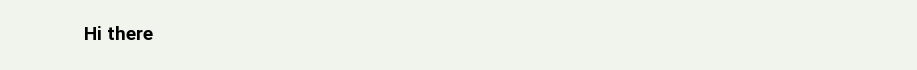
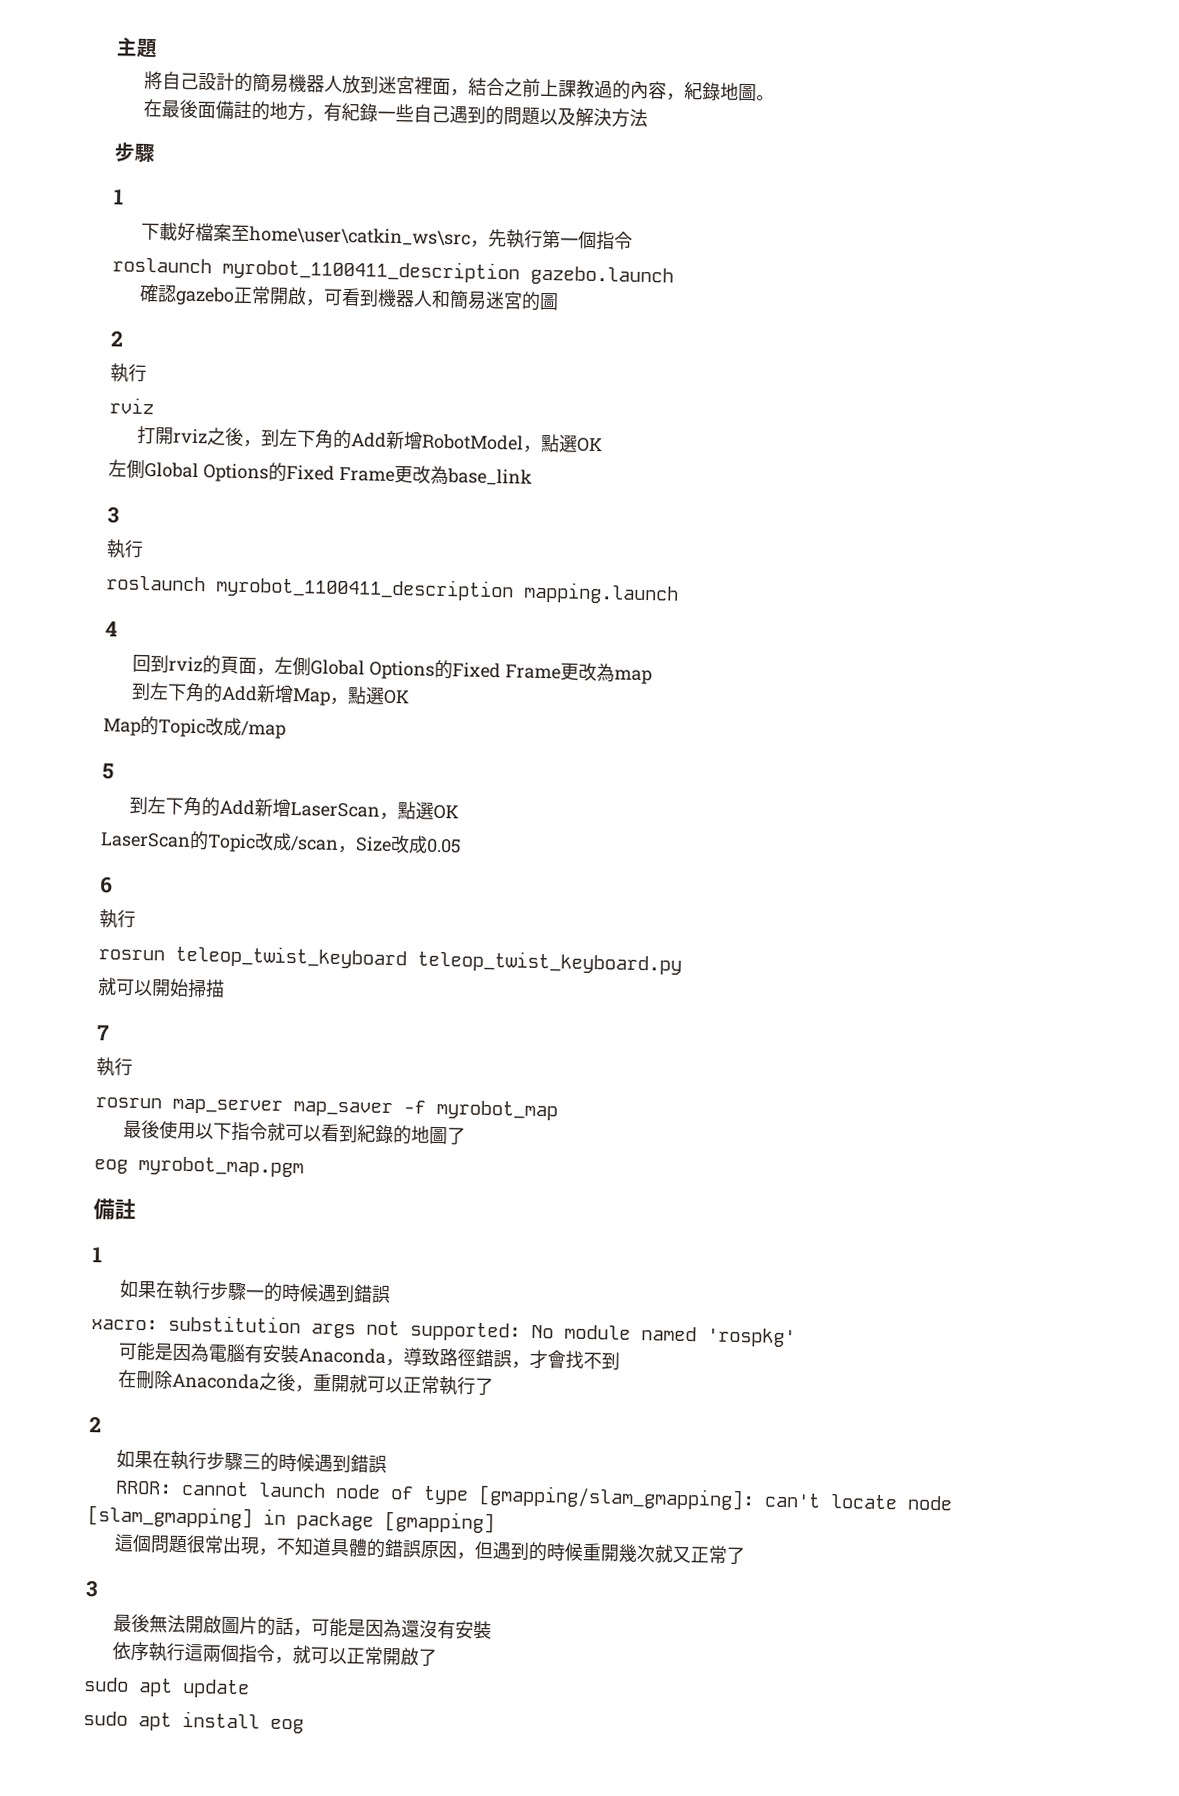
[84,26,154,40] Hi there -> [116,37,158,59] [143,70,775,102] [142,98,648,128] [114,142,156,163] [113,189,124,205] [140,222,633,251] [112,257,674,287] [138,283,559,311] [110,330,124,347] [110,363,147,383] [109,397,154,415] [136,425,603,453] [108,459,532,486] [107,506,119,524] [106,539,144,559] [106,575,679,605] [105,621,118,637] [131,654,652,685] [130,681,410,706] [103,715,286,739] [102,763,114,780] [128,795,459,821] [100,830,462,854] [99,876,113,894] [99,909,136,929] [98,944,682,975] [97,977,225,999] [97,1025,110,1041] [96,1057,133,1077] [95,1097,558,1121] [122,1120,466,1145] [94,1156,304,1178] [93,1198,136,1221] [92,1247,102,1263] [118,1279,391,1304] [91,1314,796,1348] [117,1341,620,1370] [117,1369,494,1396] [89,1416,102,1433] [115,1449,387,1474] [114,1480,953,1511] [87,1505,495,1534] [113,1533,746,1565] [85,1580,98,1598] [112,1613,492,1640] [111,1641,437,1667] [83,1677,250,1699] [83,1710,304,1734] 主題 // 將自己設計的簡易機器人放到迷宮裡面，結合之前上課教過的內容，紀錄地圖。 // 在最後面備註的地方，有紀錄一些自己遇到的問題以及解決方法 // 步驟 // 1 // 下載好檔案至home\user\catkin_ws\src，先執行第一個指令 // roslaunch myrobot_1100411_description gazebo.launch // 確認gazebo正常開啟，可看到機器人和簡易迷宮的圖 // 2 // 執行 // rviz // 打開rviz之後，到左下角的Add新增RobotModel，點選OK // 左側Global Options的Fixed Frame更改為base_link // 3 // 執行 // roslaunch myrobot_1100411_description mapping.launch // 4 // 回到rviz的頁面，左側Global Options的Fixed Frame更改為map // 到左下角的Add新增Map，點選OK // Map的Topic改成/map // 5 // 到左下角的Add新增LaserScan，點選OK // LaserScan的Topic改成/scan，Size改成0.05 // 6 // 執行 // rosrun teleop_twist_keyboard teleop_twist_keyboard.py // 就可以開始掃描 // 7 // 執行 // rosrun map_server map_saver -f myrobot_map // 最後使用以下指令就可以看到紀錄的地圖了 // eog myrobot_map.pgm // 備註 // 1 // 如果在執行步驟一的時候遇到錯誤 // xacro: substitution args not supported: No module named 'rospkg' // 可能是因為電腦有安裝Anaconda，導致路徑錯誤，才會找不到 // 在刪除Anaconda之後，重開就可以正常執行了 // 2 // 如果在執行步驟三的時候遇到錯誤 // RROR: cannot launch node of type [gmapping/slam_gmapping]: can't locate node [slam_gmapping] in package [gmapping] // 這個問題很常出現，不知道具體的錯誤原因，但遇到的時候重開幾次就又正常了 // 3 // 最後無法開啟圖片的話，可能是因為還沒有安裝 // 依序執行這兩個指令，就可以正常開啟了 // sudo apt update // sudo apt install eog

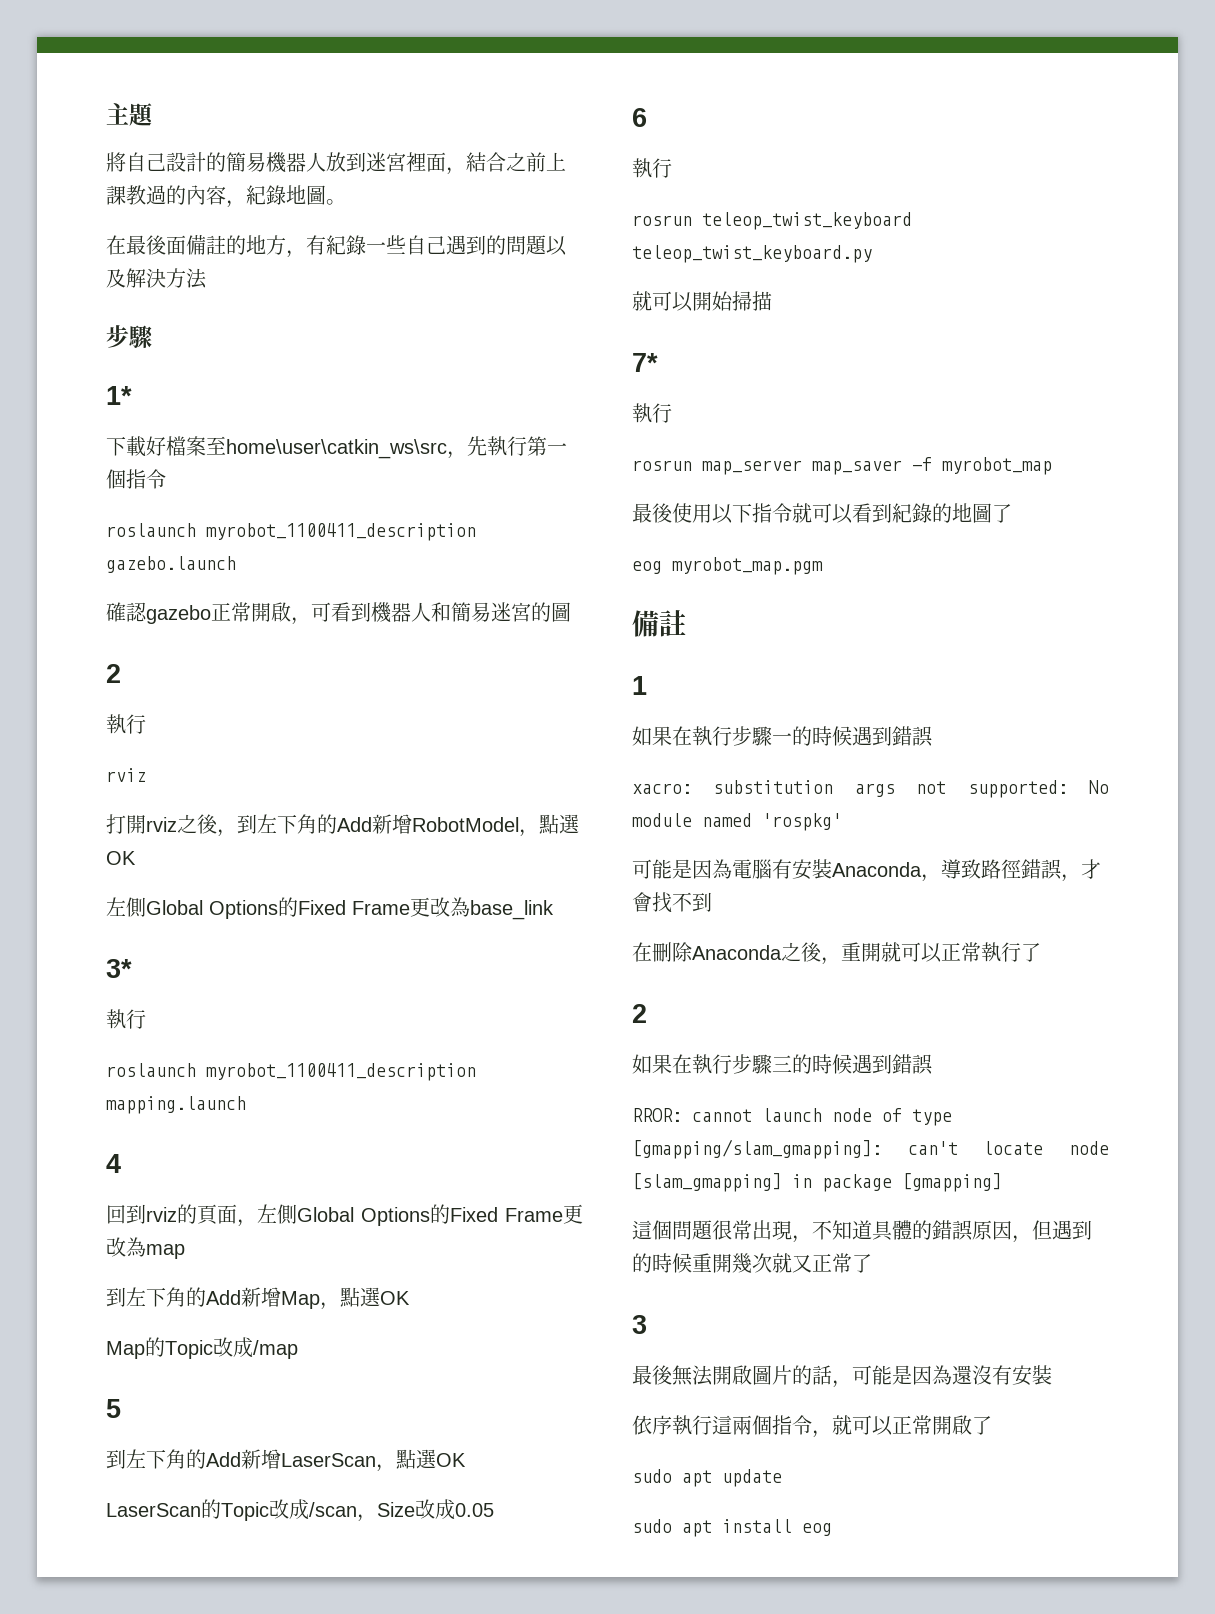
[113,189,124,205] 1 -> [106,386,132,405] 1*
[107,506,119,524] 3 -> [106,959,132,978] 3*
[97,1025,110,1041] 7 -> [632,353,658,372] 7*

